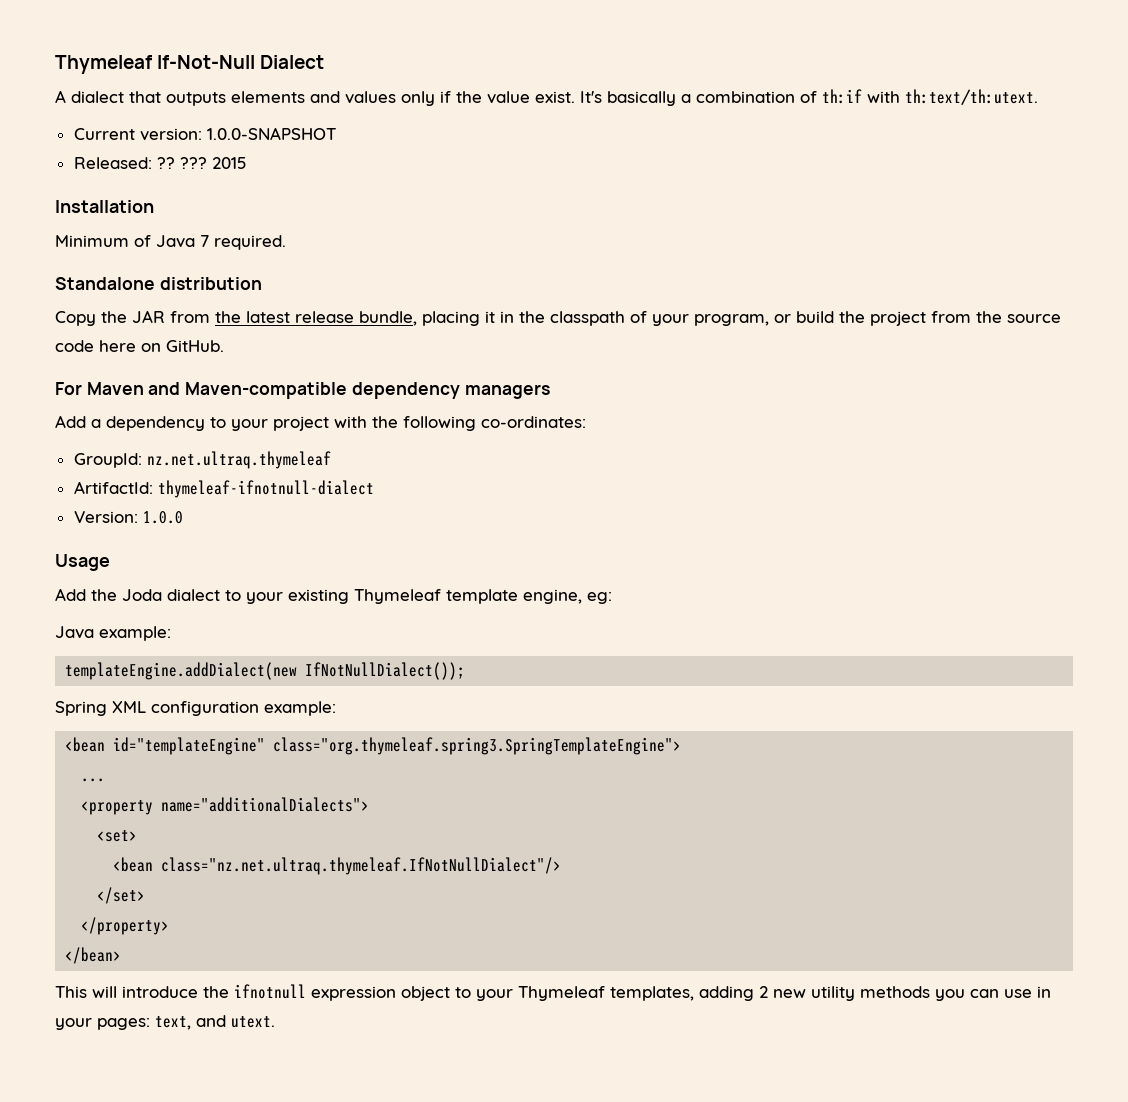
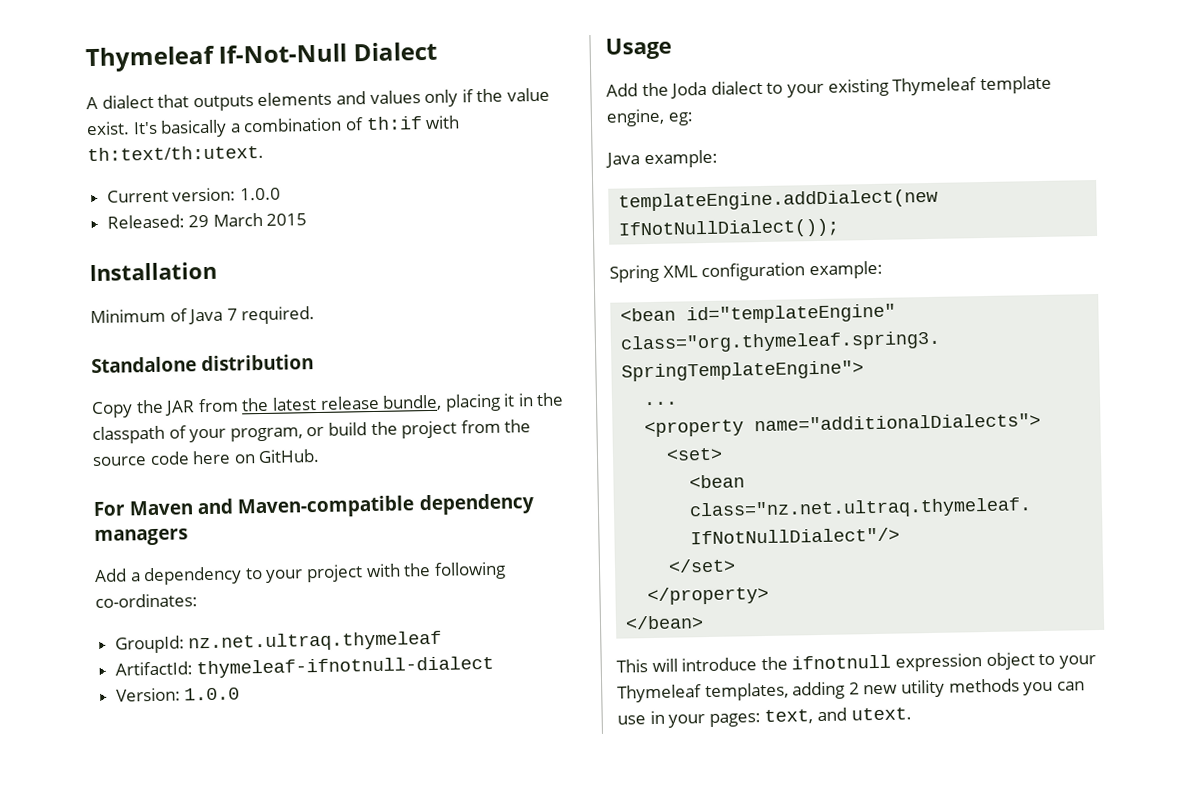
[206,127,336,140] 1.0.0-SNAPSHOT -> [239,187,281,201] 1.0.0
[156,157,207,169] ?? ??? -> [188,212,263,228] 29 March

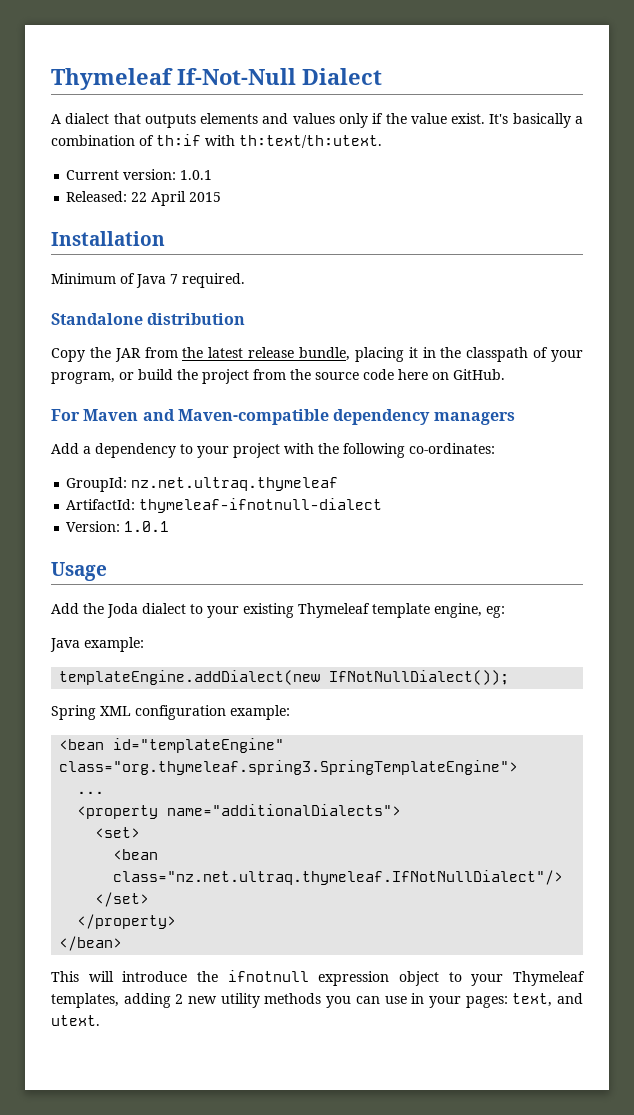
[239,187,281,201] 1.0.0 -> [180,170,213,180] 1.0.1
[188,212,263,228] 29 March -> [131,191,187,206] 22 April
[184,687,241,701] 1.0.0 -> [124,521,170,532] 1.0.1

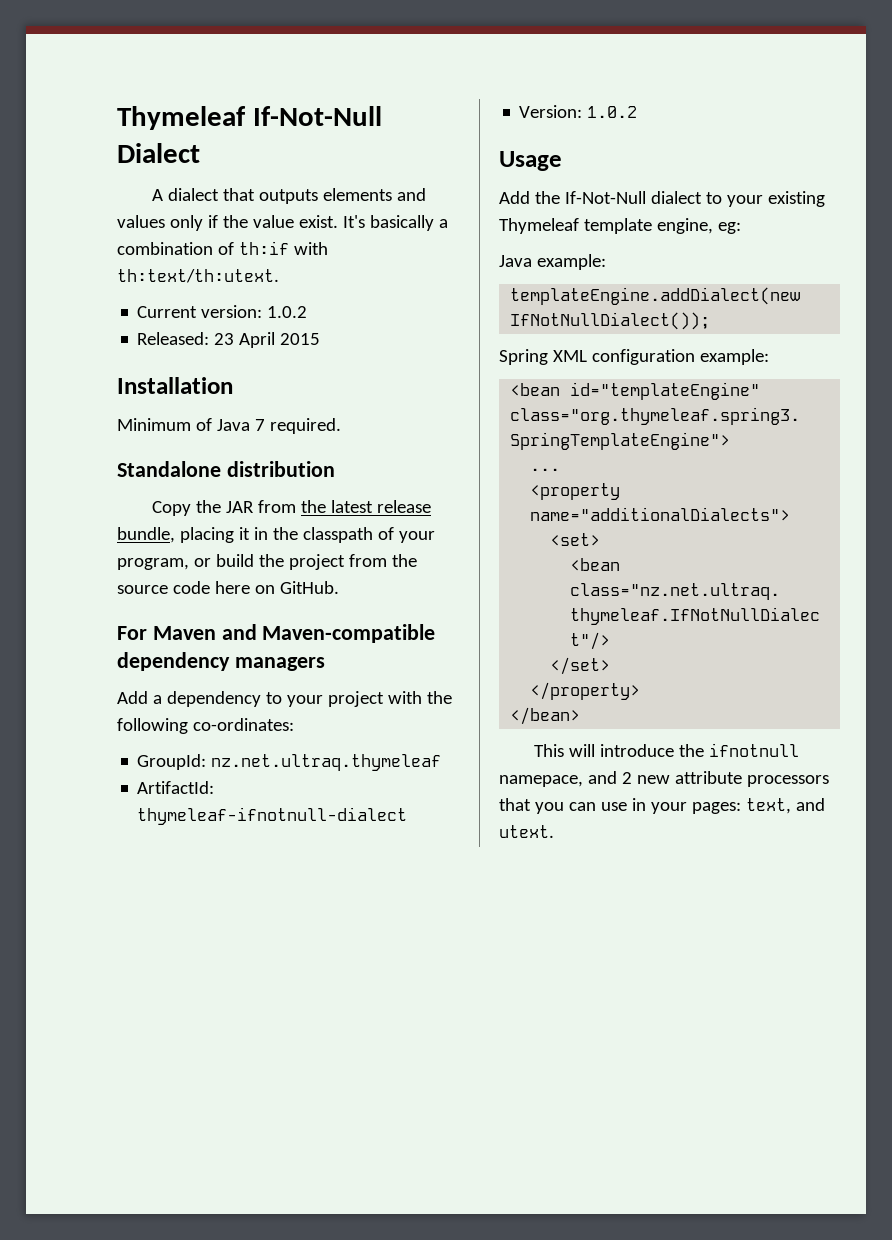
[180,170,213,180] 1.0.1 -> [267,306,308,318] 1.0.2
[131,192,148,202] 22 -> [214,333,235,345] 23
[124,521,170,532] 1.0.1 -> [587,106,638,118] 1.0.2
[107,603,138,618] Joda -> [564,191,646,204] If-Not-Null
[318,971,585,986] [51,993,322,1008] expression object to your Thymeleaf templates, adding 2 new utility methods -> [499,771,829,787] [499,798,531,811] namepace, and 2 new attribute processors that

